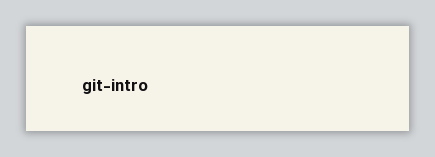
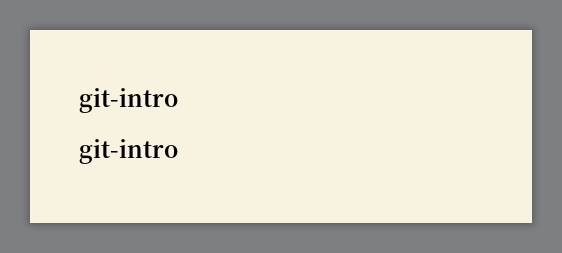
[82,79,148,94] git-intro -> [79,88,178,113] [79,139,178,164] git-intro // git-intro

